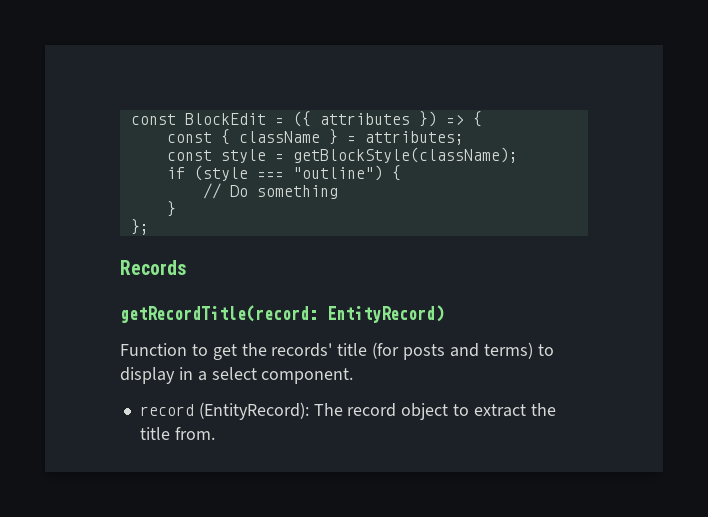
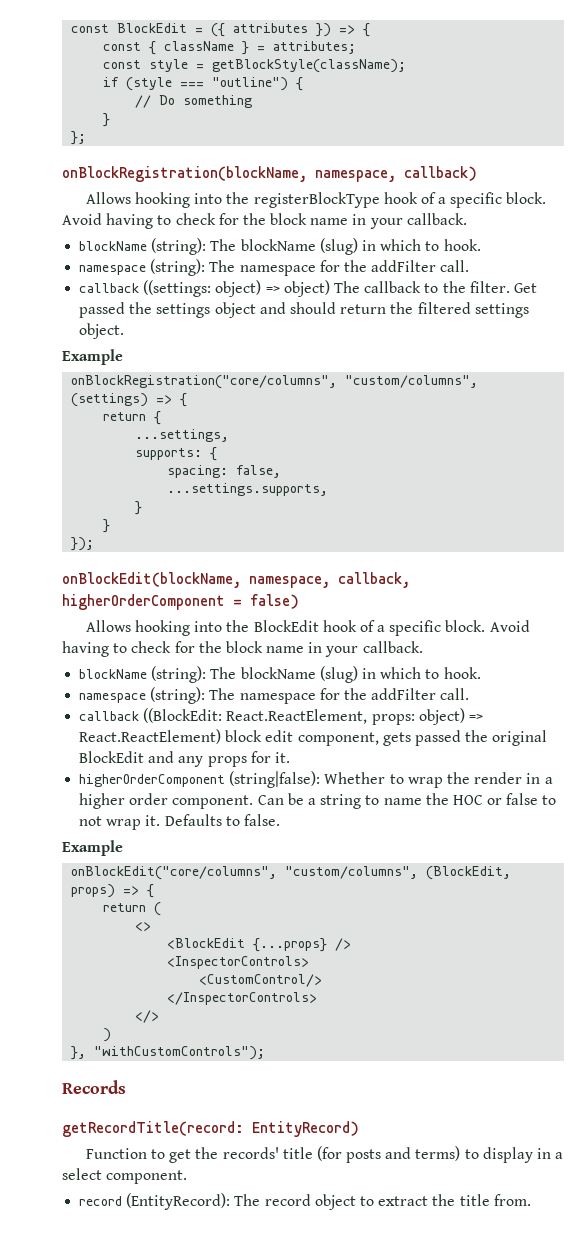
(149, 227) none -> [62,166,477,182] [85,192,547,208] [62,213,467,229] [79,238,481,255] [79,259,470,276] [79,280,537,297] [79,302,529,318] [79,323,125,339] [62,349,123,365] [71,375,479,389] [71,393,188,407] [103,411,162,425] [135,429,230,442] [135,447,218,461] [167,465,282,478] [167,483,329,496] [135,501,143,515] [103,519,111,533] [71,537,95,551] [62,572,410,588] [62,594,299,610] [85,620,530,636] [62,641,423,657] [79,666,481,683] [79,687,470,704] [79,708,483,725] [79,729,548,746] [79,751,290,767] [79,771,553,788] [79,793,557,809] [79,814,280,830] [62,840,123,856] [71,866,512,880] [71,884,155,898] [103,902,162,916] [135,922,152,931] [167,938,352,952] [167,956,310,969] [199,974,323,987] [167,992,318,1005] [135,1010,160,1023] [103,1028,112,1042] [71,1046,266,1060] // onBlockRegistration(blockName, namespace, callback) // Allows hooking into the registerBlockType hook of a specific block. Avoid having to check for the block name in your callback. // blockName (string): The blockName (slug) in which to hook. // namespace (string): The namespace for the addFilter call. // callback ((settings: object) => object) The callback to the filter. Get passed the settings object and should return the filtered settings object. // Example // onBlockRegistration("core/columns", "custom/columns", (settings) => { // return { // ...settings, // supports: { // spacing: false, // ...settings.supports, // } // } // }); // onBlockEdit(blockName, namespace, callback, higherOrderComponent = false) // Allows hooking into the BlockEdit hook of a specific block. Avoid having to check for the block name in your callback. // blockName (string): The blockName (slug) in which to hook. // namespace (string): The namespace for the addFilter call. // callback ((BlockEdit: React.ReactElement, props: object) => React.ReactElement) block edit component, gets passed the original BlockEdit and any props for it. // higherOrderComponent (string|false): Whether to wrap the render in a higher order component. Can be a string to name the HOC or false to not wrap it. Defaults to false. // Example // onBlockEdit("core/columns", "custom/columns", (BlockEdit, props) => { // return ( // <> // <BlockEdit {...props} /> // <InspectorControls> // <CustomControl/> // </InspectorControls> // </> // ) // }, "withCustomControls");

